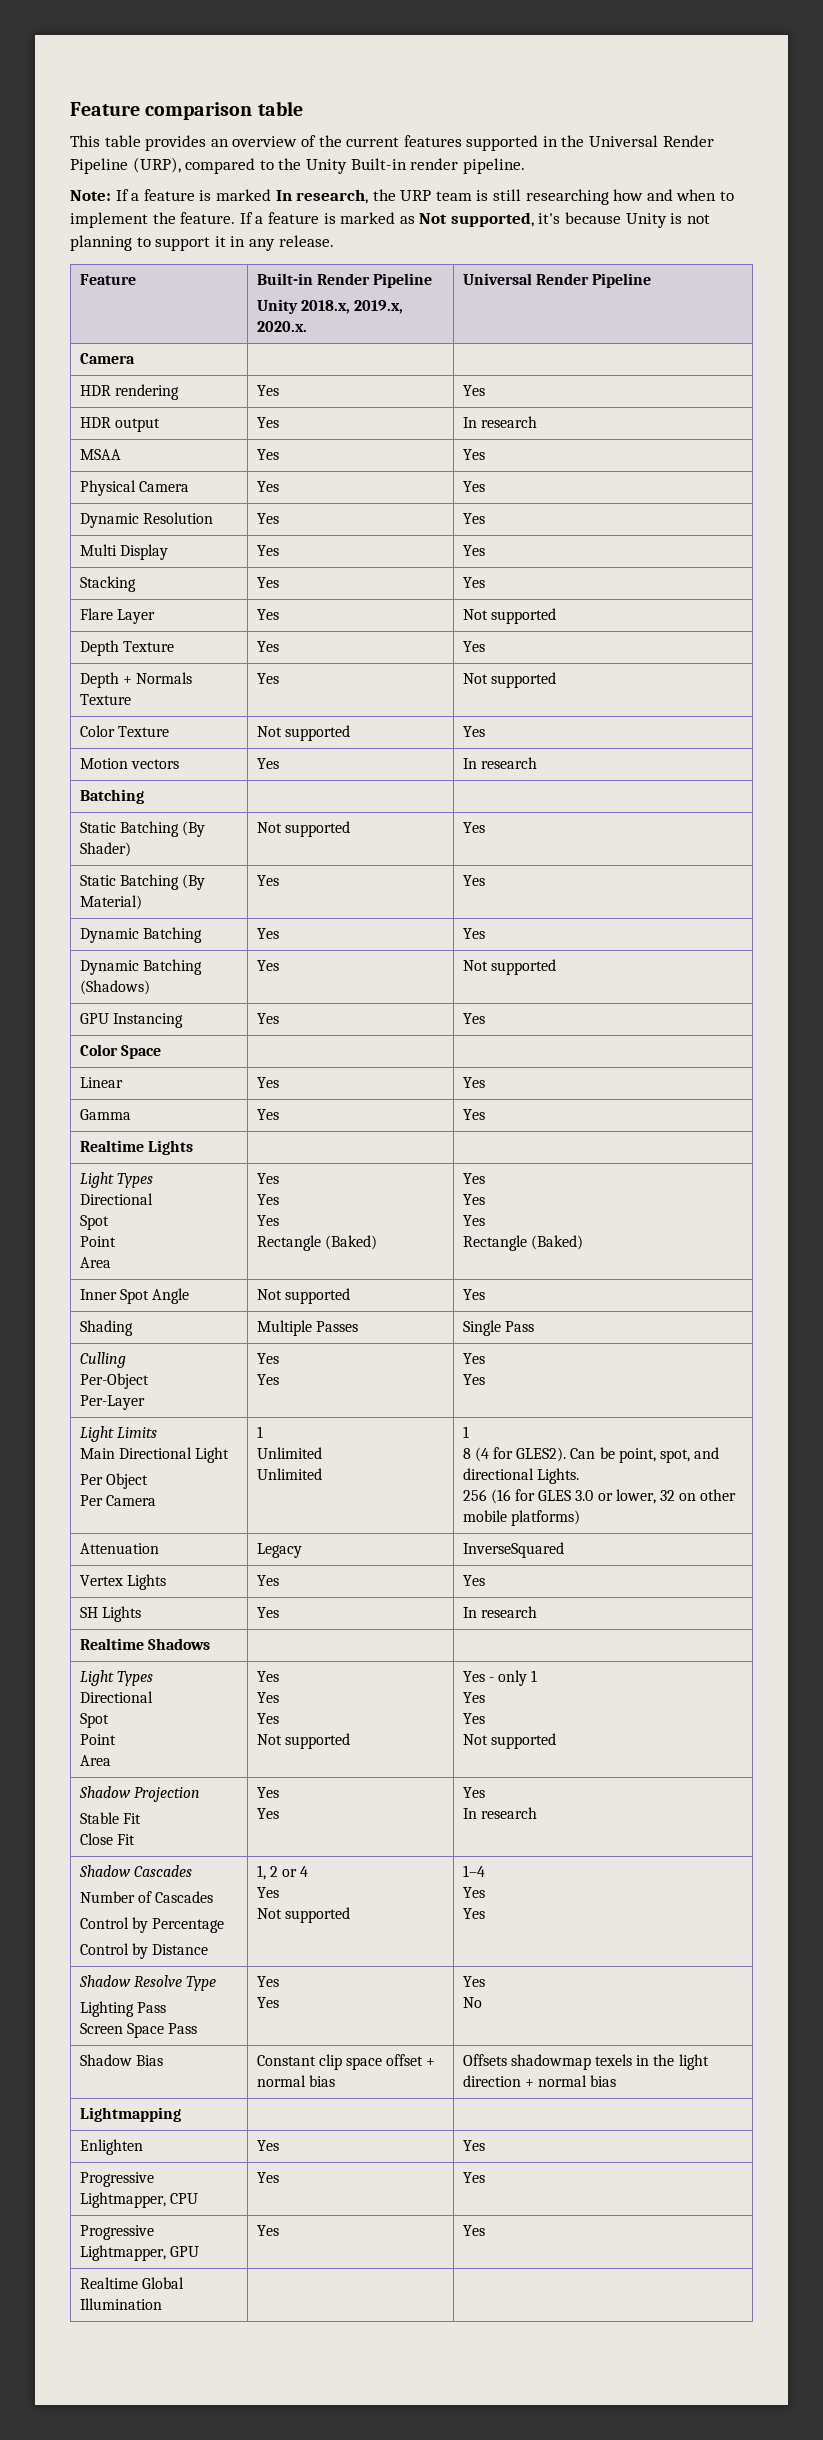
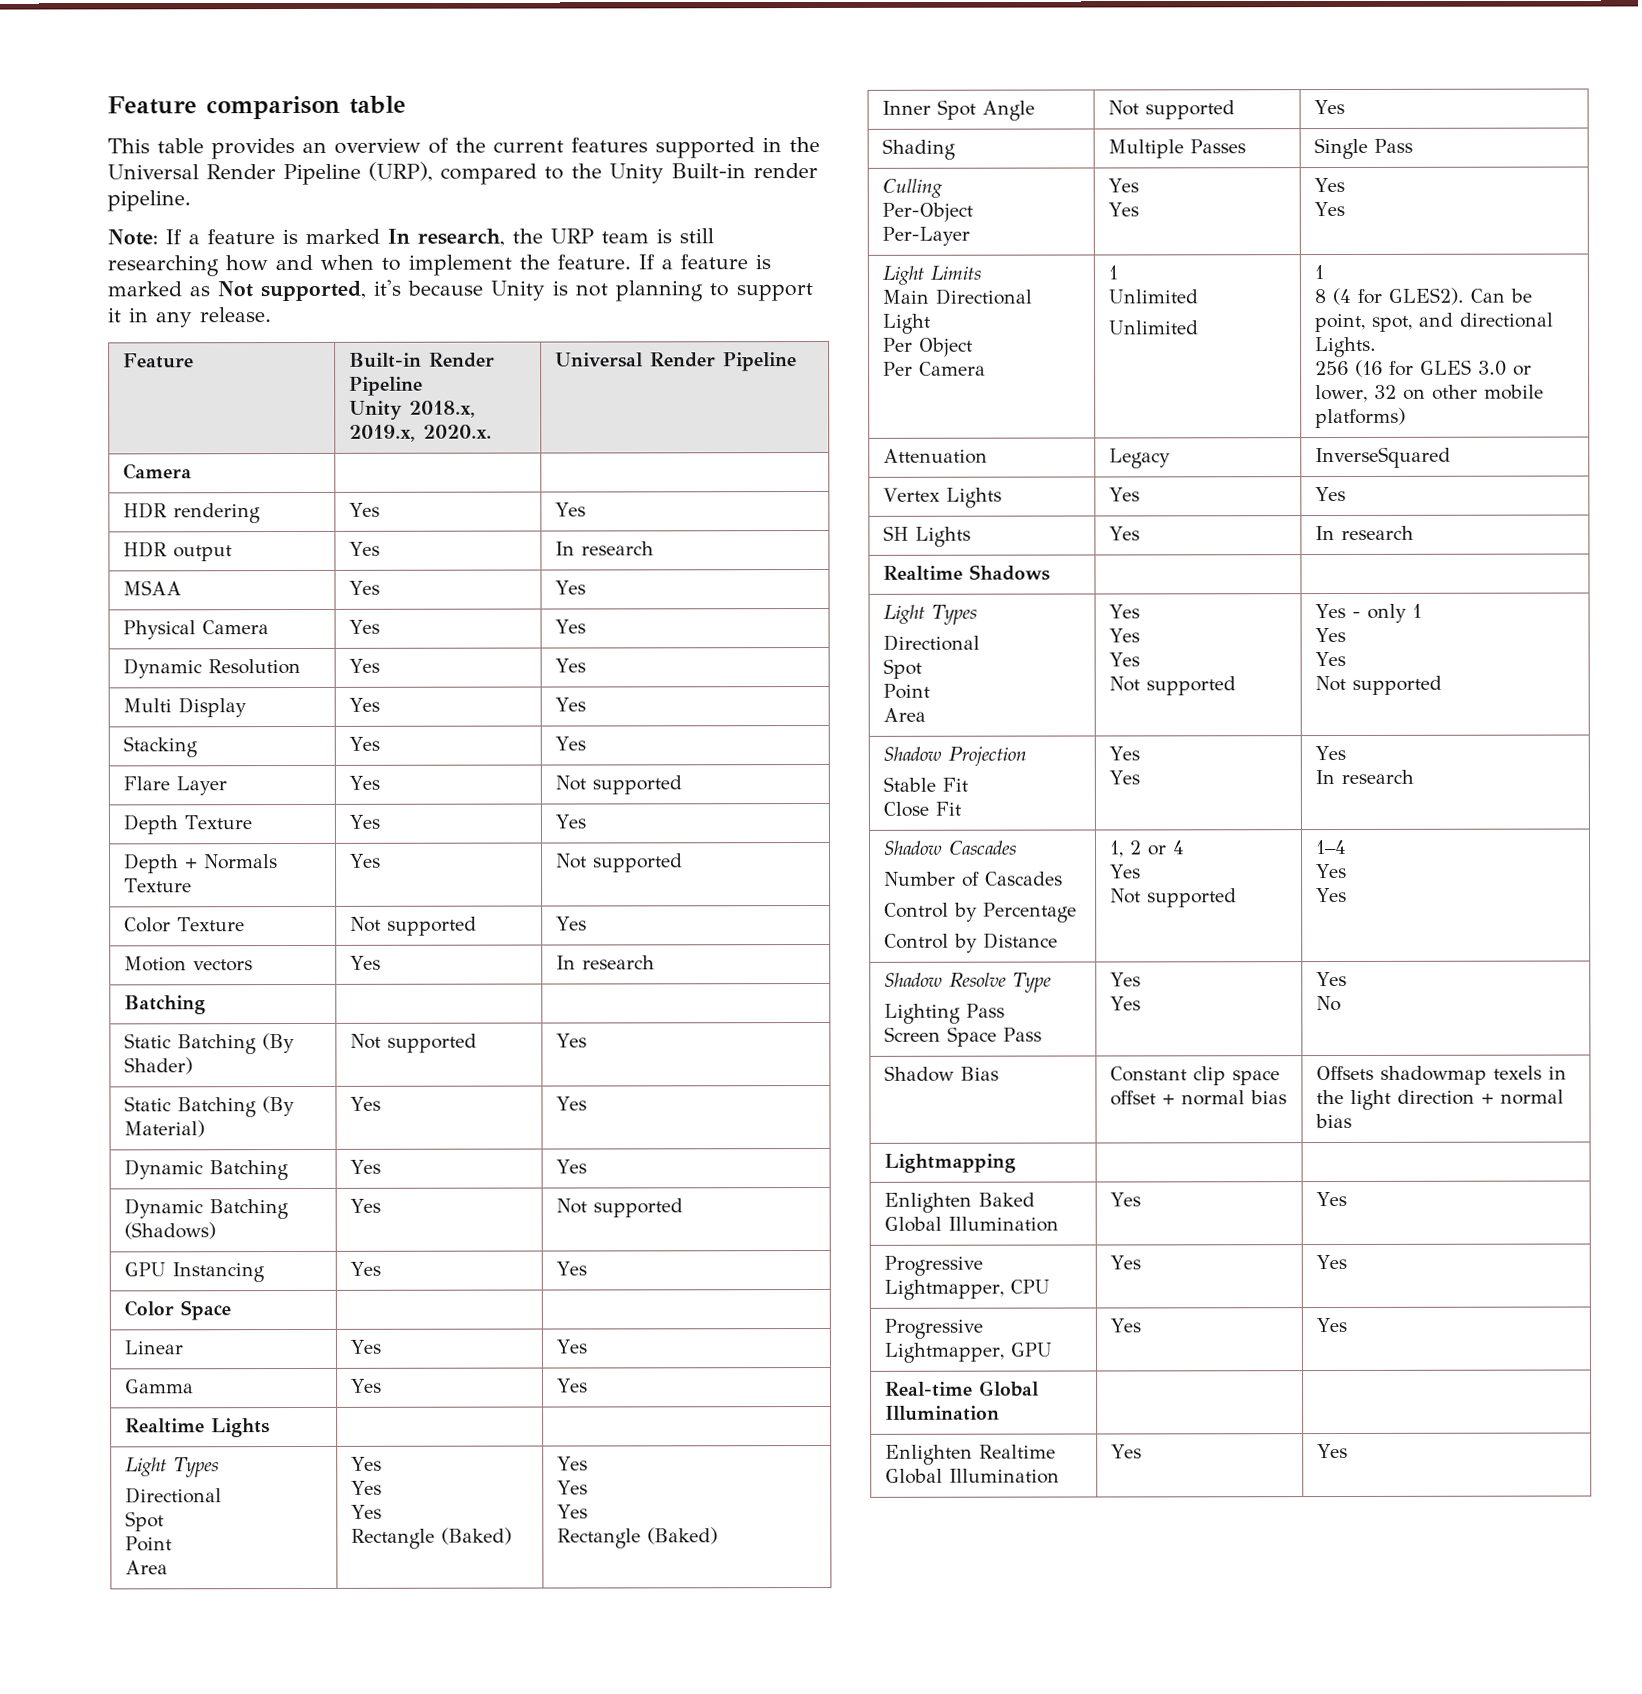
(143, 2147) none -> [977,1192,1035,1207] [883,1216,1059,1232] Baked Global Illumination
(485, 2230) none -> [884,1380,1039,1397] [884,1405,1000,1421] [884,1444,973,1465] Real-time Global Illumination | | // Enlighten
(162, 2304) | -> [1110,1444,1142,1459] [1316,1443,1348,1459] Yes | Yes

